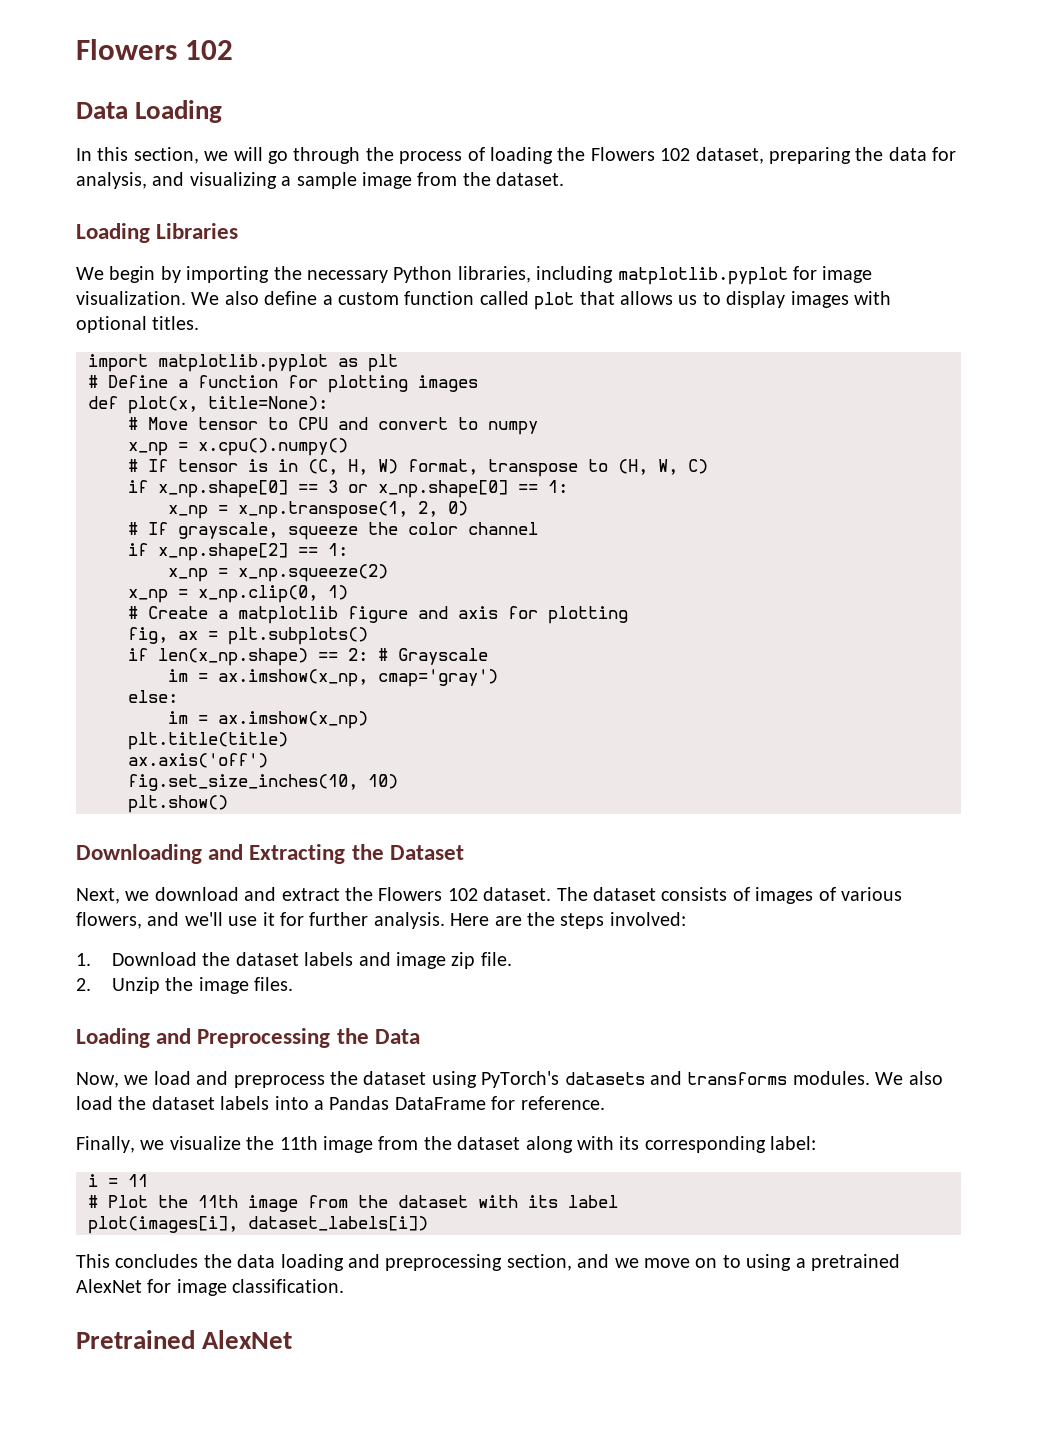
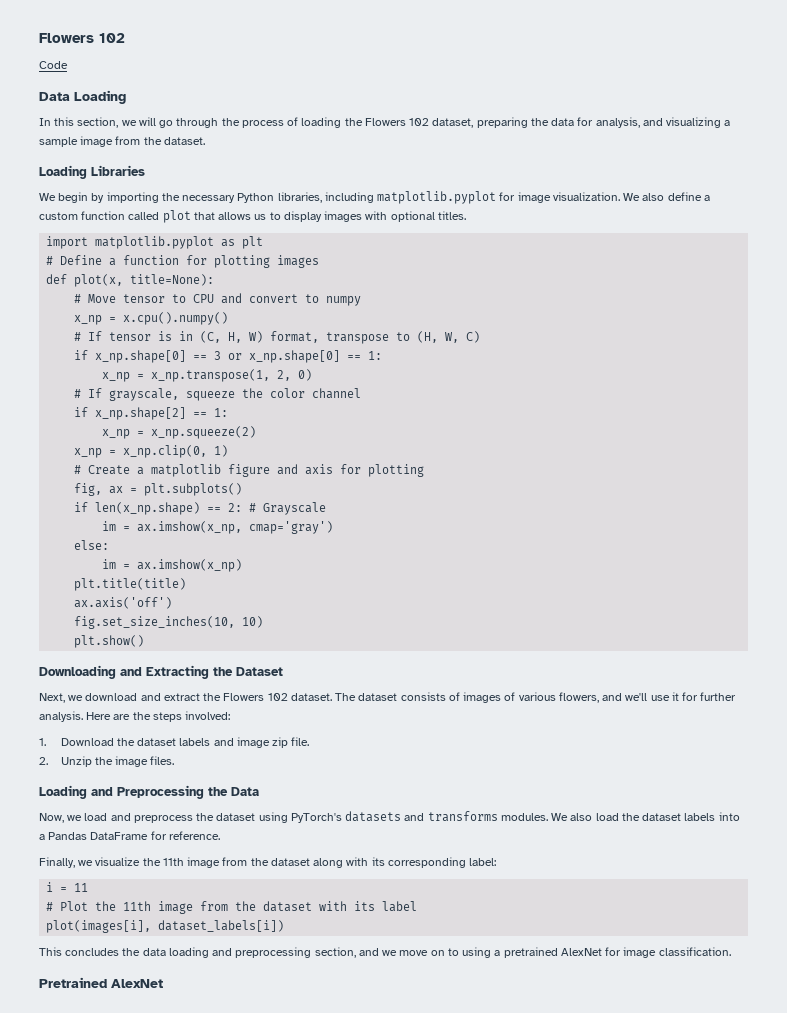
[76,39,234,60] Flowers 102 -> [39,33,125,43] [39,61,68,69] Flowers 102 // Code

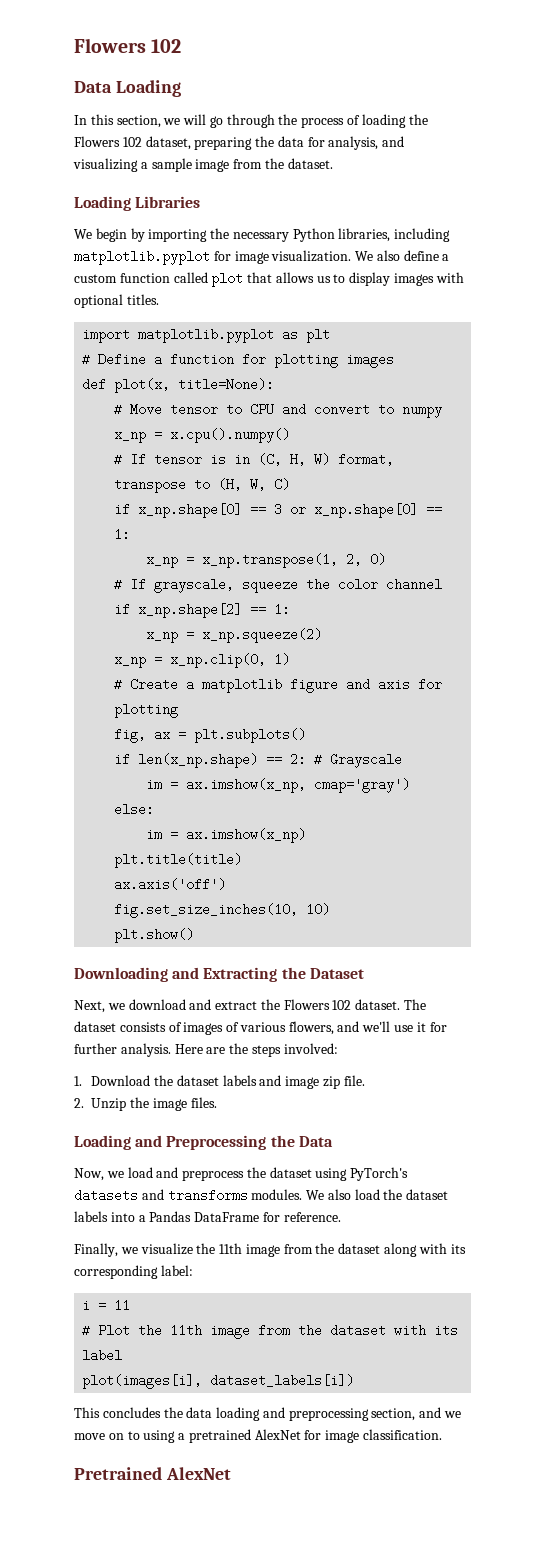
[39,33,125,43] [39,61,68,69] Flowers 102 // Code -> [74,38,182,53] Flowers 102

